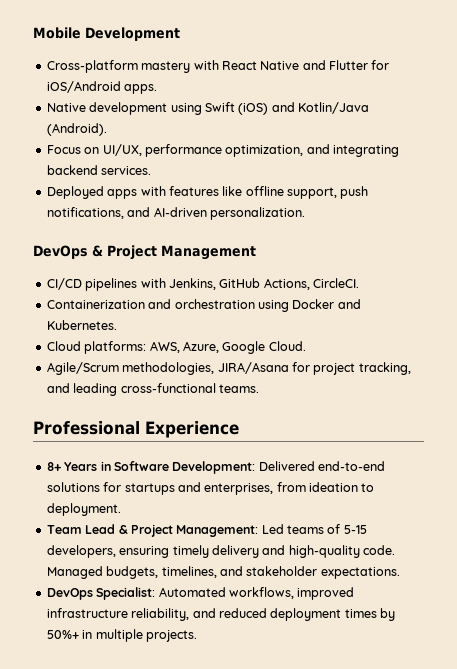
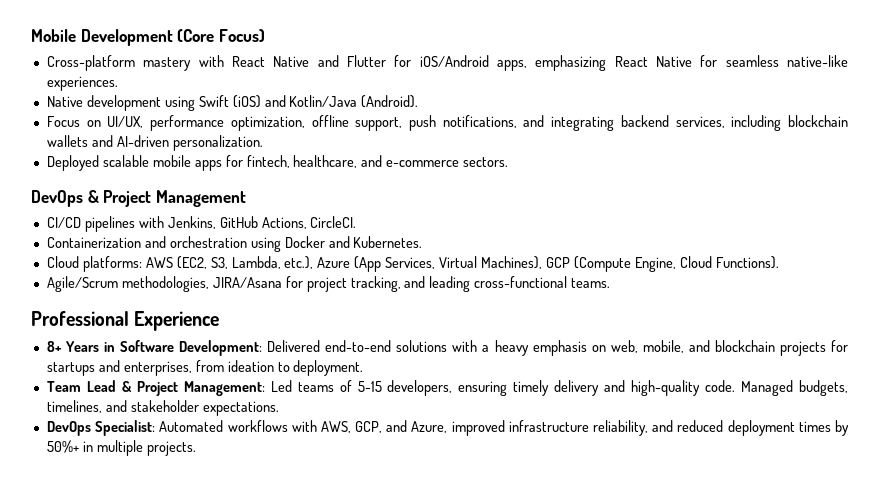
(180, 34) none -> [177,29,265,42] (Core Focus)
[124,84,158,94] apps. -> [496,55,849,71] [46,76,118,91] apps, emphasizing React Native for seamless native-like experiences.
[306,144,399,157] [46,165,152,175] [46,186,243,199] and integrating backend services. // Deployed apps with features like -> (305, 123) none
[153,207,305,220] AI-driven personalization. -> [551,115,848,131] [46,135,263,151] [46,155,509,171] integrating backend services, including blockchain wallets and AI-driven personalization. // Deployed scalable mobile apps for fintech, healthcare, and e-commerce sectors.
[149,341,306,354] AWS, Azure, Google Cloud. -> [145,256,779,272] AWS (EC2, S3, Lambda, etc.), Azure (App Services, Virtual Machines), GCP (Compute Engine, Cloud Functions).
(100, 487) none -> [452,340,826,356] with a heavy emphasis on web, mobile, and blockchain projects
[228,587,294,599] workflows, -> [227,420,448,433] workflows with AWS, GCP, and Azure,

